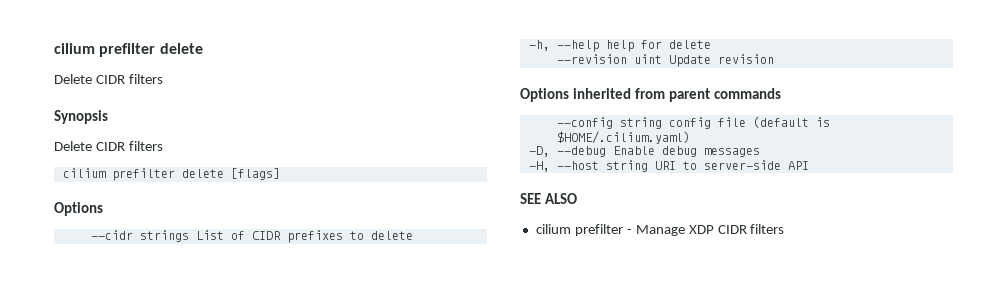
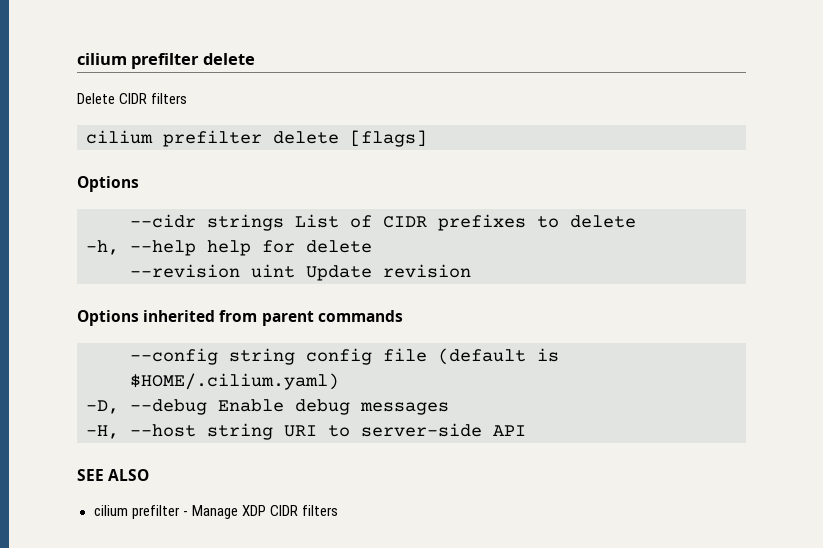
[54,110,108,124] [54,141,163,151] // Synopsis // Delete CIDR filters -> (188, 98) none

